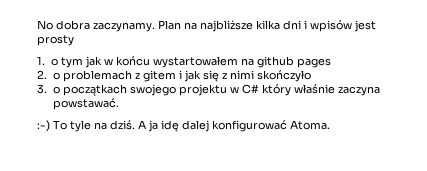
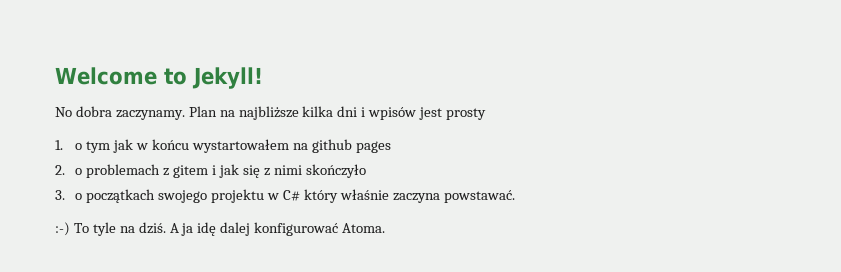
(37, 25) none -> [55,67,263,89] Welcome to Jekyll! //

